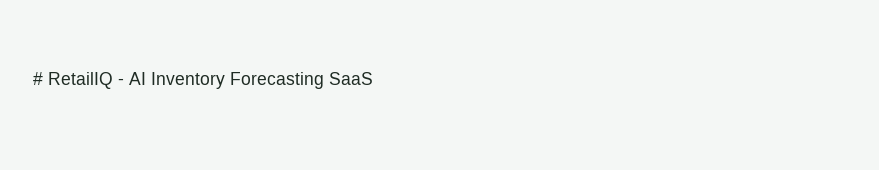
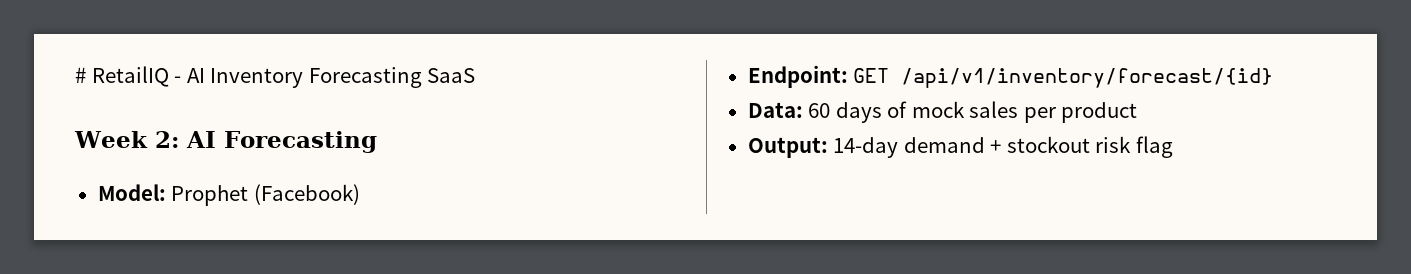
(373, 78) none -> [74,131,377,153] [97,184,360,206] [747,65,1274,88] [747,101,1138,123] [747,136,1173,158] // Week 2: AI Forecasting // Model: Prophet (Facebook) // Endpoint: GET /api/v1/inventory/forecast/{id} // Data: 60 days of mock sales per product // Output: 14-day demand + stockout risk flag

